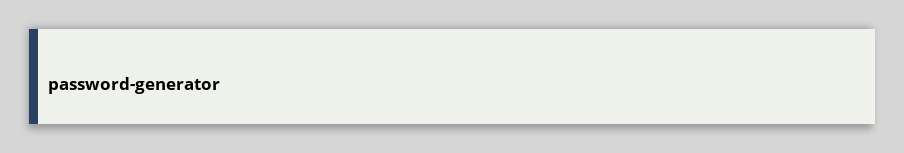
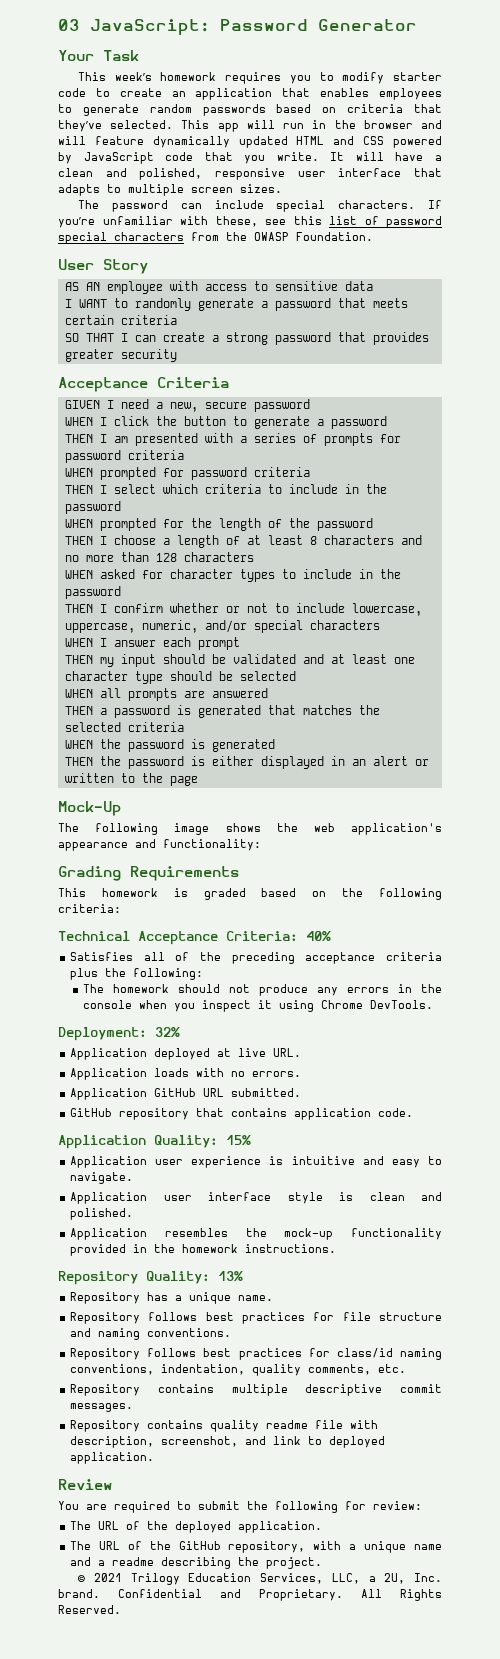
[48,77,220,94] password-generator -> [58,19,417,35] [58,50,139,61] [78,72,443,84] [58,88,442,100] [58,104,442,116] [58,120,443,132] [58,136,442,148] [58,152,442,164] [58,168,442,180] [58,184,282,196] [78,200,442,212] [58,216,442,228] [58,232,373,244] [58,259,148,274] [64,281,373,294] [64,298,408,311] [64,315,177,325] [64,332,429,345] [64,349,177,362] [58,377,229,392] [64,399,310,412] [64,416,387,429] [64,433,401,446] [64,450,184,463] [64,467,310,480] [64,484,387,494] [64,501,121,514] [64,518,373,531] [64,535,422,548] [64,552,254,562] [64,569,401,582] [64,586,121,599] [64,603,422,616] [64,620,380,633] [64,637,240,650] [64,654,415,667] [64,671,296,684] [64,688,268,701] [64,705,380,718] [64,722,184,732] [64,739,275,752] [64,756,429,769] [64,773,198,786] [58,801,121,816] [58,823,442,835] [58,839,261,851] [58,866,239,881] [58,888,442,900] [58,904,121,913] [58,931,331,945] [70,952,442,964] [70,968,204,980] [83,984,442,996] [83,1000,434,1012] [58,1027,180,1041] [70,1048,302,1060] [70,1068,302,1080] [70,1088,302,1100] [70,1108,414,1120] [58,1135,251,1149] [70,1156,442,1168] [70,1172,134,1184] [70,1192,442,1204] [70,1208,134,1220] [70,1228,442,1240] [70,1244,337,1256] [58,1271,243,1285] [70,1292,274,1304] [70,1312,442,1324] [70,1328,232,1340] [70,1348,442,1360] [70,1364,407,1376] [70,1384,442,1396] [70,1403,134,1412] [70,1420,379,1432] [70,1436,386,1448] [70,1452,155,1464] [58,1479,112,1490] [58,1501,422,1513] [70,1521,323,1533] [70,1541,443,1553] [70,1557,323,1569] [78,1573,442,1585] [58,1589,442,1601] [58,1605,121,1614] 03 JavaScript: Password Generator // Your Task // This week’s homework requires you to modify starter code to create an application that enables employees to generate random passwords based on criteria that they’ve selected. This app will run in the browser and will feature dynamically updated HTML and CSS powered by JavaScript code that you write. It will have a clean and polished, responsive user interface that adapts to multiple screen sizes. // The password can include special characters. If you’re unfamiliar with these, see this list of password special characters from the OWASP Foundation. // User Story // AS AN employee with access to sensitive data // I WANT to randomly generate a password that meets certain criteria // SO THAT I can create a strong password that provides greater security // Acceptance Criteria // GIVEN I need a new, secure password // WHEN I click the button to generate a password // THEN I am presented with a series of prompts for password criteria // WHEN prompted for password criteria // THEN I select which criteria to include in the password // WHEN prompted for the length of the password // THEN I choose a length of at least 8 characters and no more than 128 characters // WHEN asked for character types to include in the password // THEN I confirm whether or not to include lowercase, uppercase, numeric, and/or special characters // WHEN I answer each prompt // THEN my input should be validated and at least one character type should be selected // WHEN all prompts are answered // THEN a password is generated that matches the selected criteria // WHEN the password is generated // THEN the password is either displayed in an alert or written to the page // Mock-Up // The following image shows the web application's appearance and functionality: // Grading Requirements // This homework is graded based on the following criteria: // Technical Acceptance Criteria: 40% // Satisfies all of the preceding acceptance criteria plus the following: // The homework should not produce any errors in the console when you inspect it using Chrome DevTools. // Deployment: 32% // Application deployed at live URL. // Application loads with no errors. // Application GitHub URL submitted. // GitHub repository that contains application code. // Application Quality: 15% // Application user experience is intuitive and easy to navigate. // Application user interface style is clean and polished. // Application resembles the mock-up functionality provided in the homework instructions. // Repository Quality: 13% // Repository has a unique name. // Repository follows best practices for file structure and naming conventions. // Repository follows best practices for class/id naming conventions, indentation, quality comments, etc. // Repository contains multiple descriptive commit messages. // Repository contains quality readme file with description, screenshot, and link to deployed application. // Review // You are required to submit the following for review: // The URL of the deployed application. // The URL of the GitHub repository, with a unique name and a readme describing the project. // © 2021 Trilogy Education Services, LLC, a 2U, Inc. brand. Confidential and Proprietary. All Rights Reserved.

